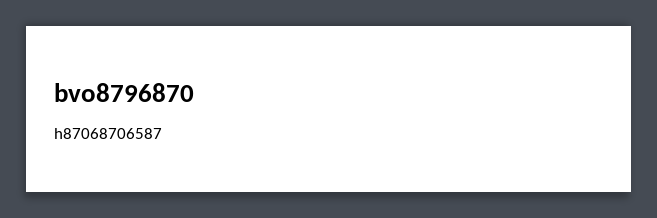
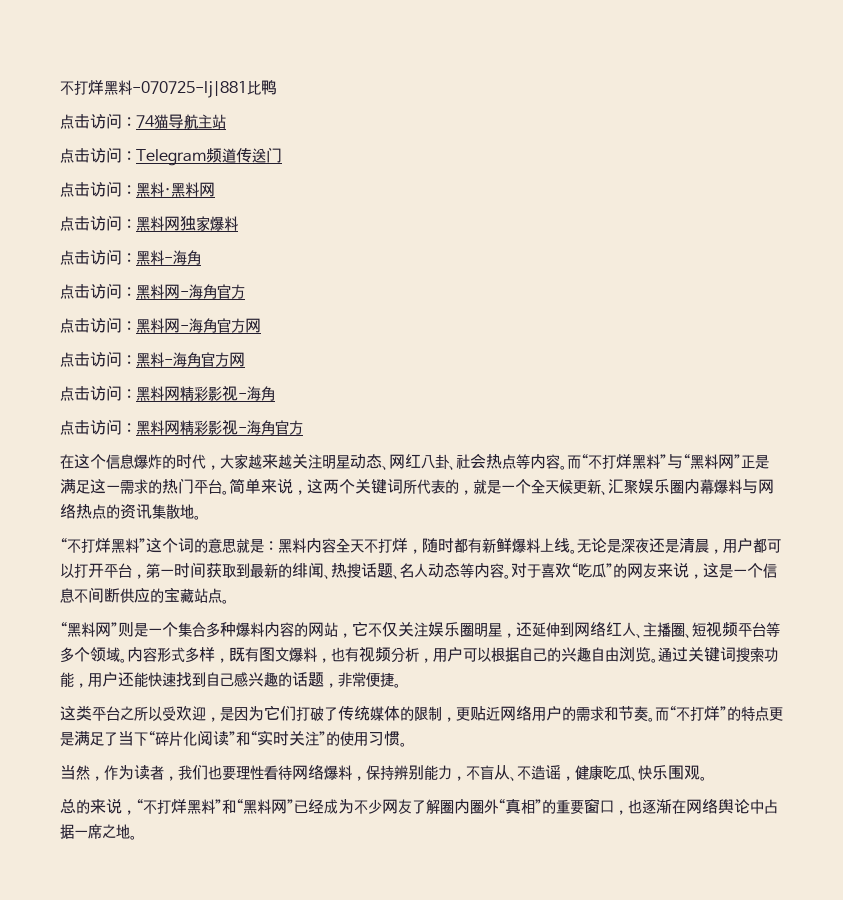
[54,83,194,102] [54,128,162,139] bvo8796870 // h87068706587 -> [60,80,277,98] [60,113,226,129] [60,147,282,166] [60,181,215,197] [60,215,238,231] [60,249,201,265] [60,283,245,299] [60,317,261,333] [60,351,245,367] [60,385,275,401] [60,419,303,435] [60,453,769,470] [60,478,774,495] [60,504,201,520] [60,538,781,554] [60,562,777,579] [60,587,229,604] [60,621,780,638] [60,646,778,663] [60,672,401,688] [60,705,783,722] [60,730,407,747] [60,765,707,781] [60,798,778,815] [60,824,137,840] 不打烊黑料-070725-lj|881比鸭 // 点击访问：74猫导航主站 // 点击访问：Telegram频道传送门 // 点击访问：黑料·黑料网 // 点击访问：黑料网独家爆料 // 点击访问：黑料-海角 // 点击访问：黑料网-海角官方 // 点击访问：黑料网-海角官方网 // 点击访问：黑料-海角官方网 // 点击访问：黑料网精彩影视-海角 // 点击访问：黑料网精彩影视-海角官方 // 在这个信息爆炸的时代，大家越来越关注明星动态、网红八卦、社会热点等内容。而“不打烊黑料”与“黑料网”正是满足这一需求的热门平台。简单来说，这两个关键词所代表的，就是一个全天候更新、汇聚娱乐圈内幕爆料与网络热点的资讯集散地。 // “不打烊黑料”这个词的意思就是：黑料内容全天不打烊，随时都有新鲜爆料上线。无论是深夜还是清晨，用户都可以打开平台，第一时间获取到最新的绯闻、热搜话题、名人动态等内容。对于喜欢“吃瓜”的网友来说，这是一个信息不间断供应的宝藏站点。 // “黑料网”则是一个集合多种爆料内容的网站，它不仅关注娱乐圈明星，还延伸到网络红人、主播圈、短视频平台等多个领域。内容形式多样，既有图文爆料，也有视频分析，用户可以根据自己的兴趣自由浏览。通过关键词搜索功能，用户还能快速找到自己感兴趣的话题，非常便捷。 // 这类平台之所以受欢迎，是因为它们打破了传统媒体的限制，更贴近网络用户的需求和节奏。而“不打烊”的特点更是满足了当下“碎片化阅读”和“实时关注”的使用习惯。 // 当然，作为读者，我们也要理性看待网络爆料，保持辨别能力，不盲从、不造谣，健康吃瓜、快乐围观。 // 总的来说，“不打烊黑料”和“黑料网”已经成为不少网友了解圈内圈外“真相”的重要窗口，也逐渐在网络舆论中占据一席之地。

